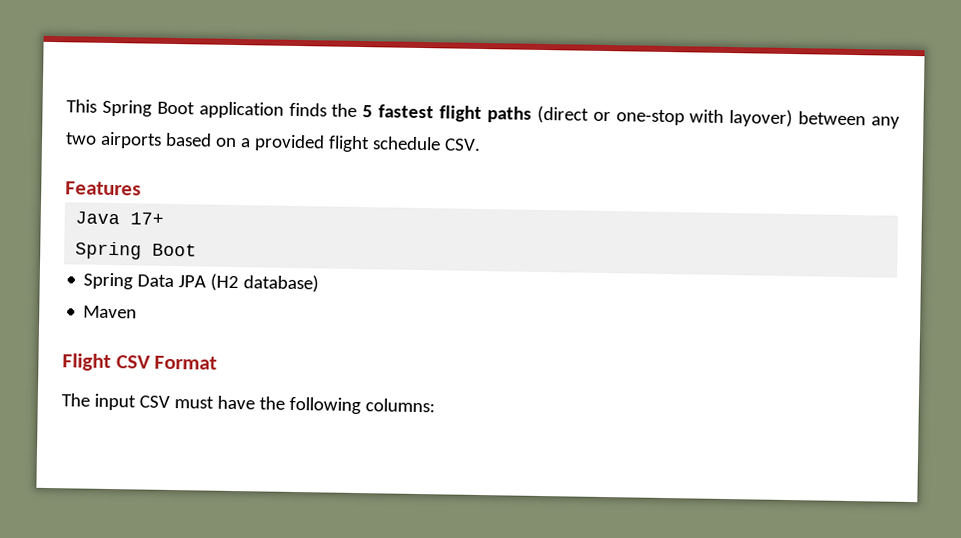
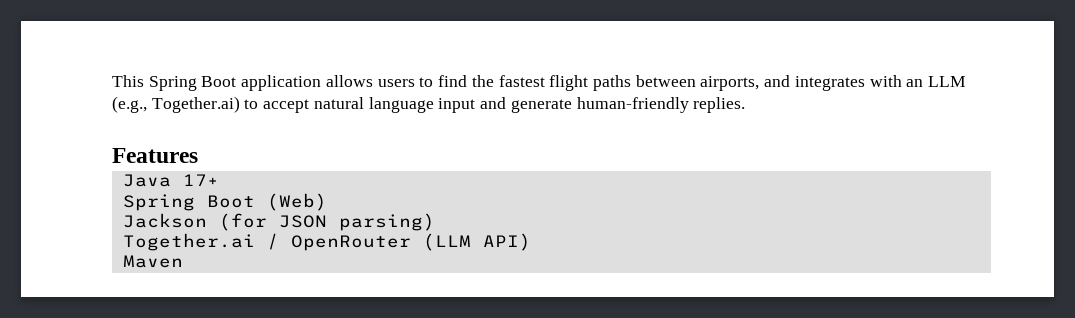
[288,102,900,129] [65,131,481,153] finds the 5 fastest flight paths (direct or one-stop with layover) between any two airports based on a provided flight schedule CSV. -> [325,75,967,91] [112,96,746,113] allows users to find the fastest flight paths between airports, and integrates with an LLM (e.g., Together.ai) to accept natural language input and generate human-friendly replies.
[83,272,320,293] [83,305,138,319] [62,353,218,372] [61,393,435,415] // Spring Data JPA (H2 database) // Maven // Flight CSV Format // The input CSV must have the following columns: -> [266,193,327,211] [122,213,435,231] [122,233,531,251] [122,255,183,268] (Web) // Jackson (for JSON parsing) // Together.ai / OpenRouter (LLM API) // Maven

